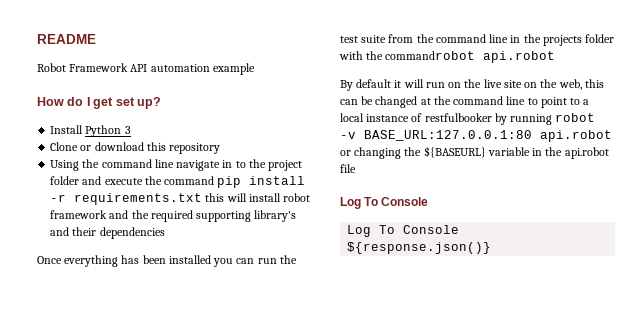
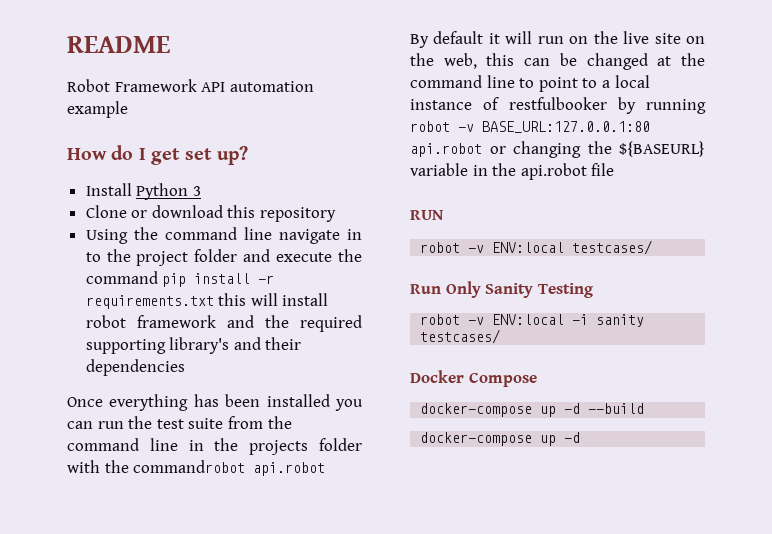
[340,197,429,209] [347,225,460,237] [347,242,492,254] Log To Console // Log To Console ${response.json()} -> [410,210,444,220] [420,240,653,255] [410,281,593,298] [420,314,645,327] [420,329,501,344] [410,370,537,387] [420,403,645,417] [420,432,581,446] RUN // robot -v ENV:local testcases/ // Run Only Sanity Testing // robot -v ENV:local -i sanity testcases/ // Docker Compose // docker-compose up -d --build // docker-compose up -d

